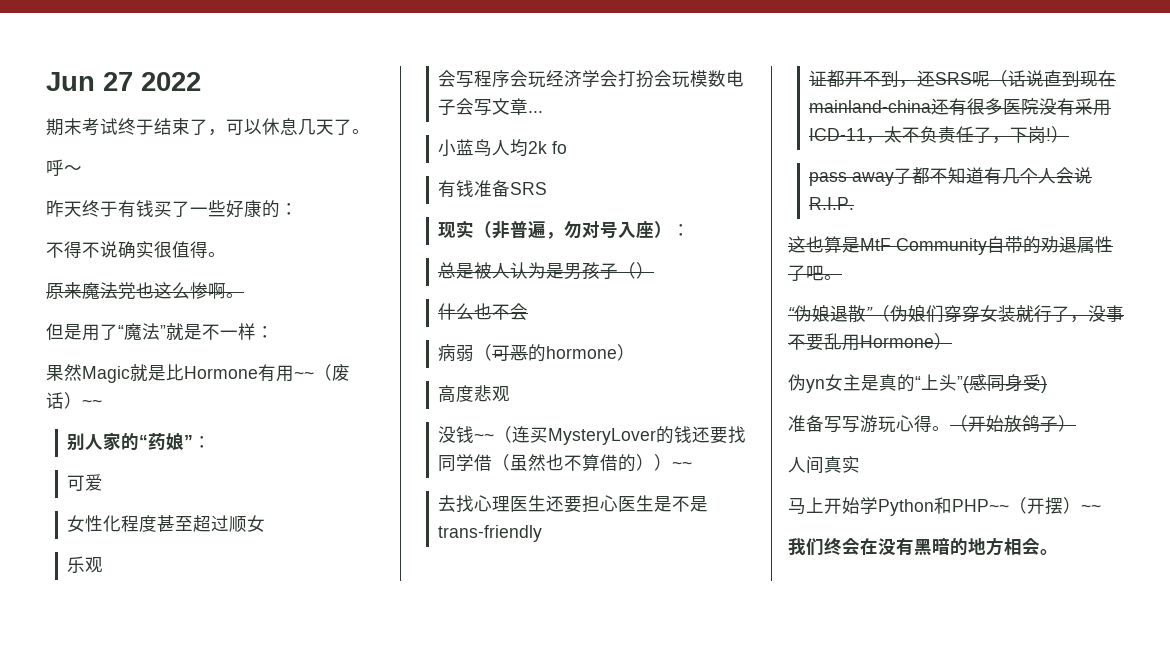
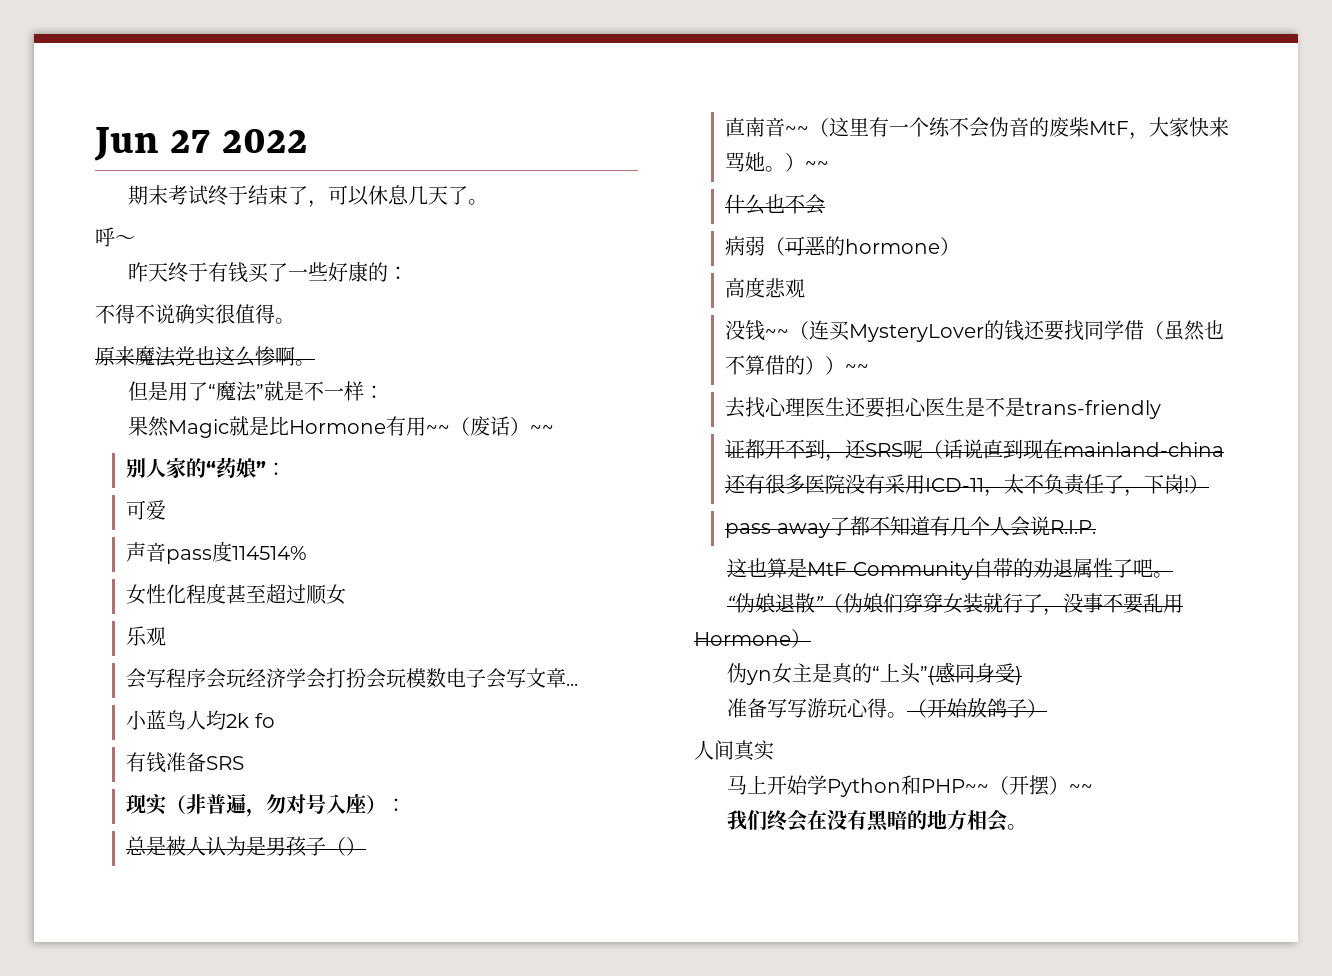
(104, 482) none -> [126,541,308,564] // 声音pass度114514%
(655, 270) none -> [725,117,1230,140] [725,152,830,172] // 直南音~~（这里有一个练不会伪音的废柴MtF，大家快来骂她。）~~

